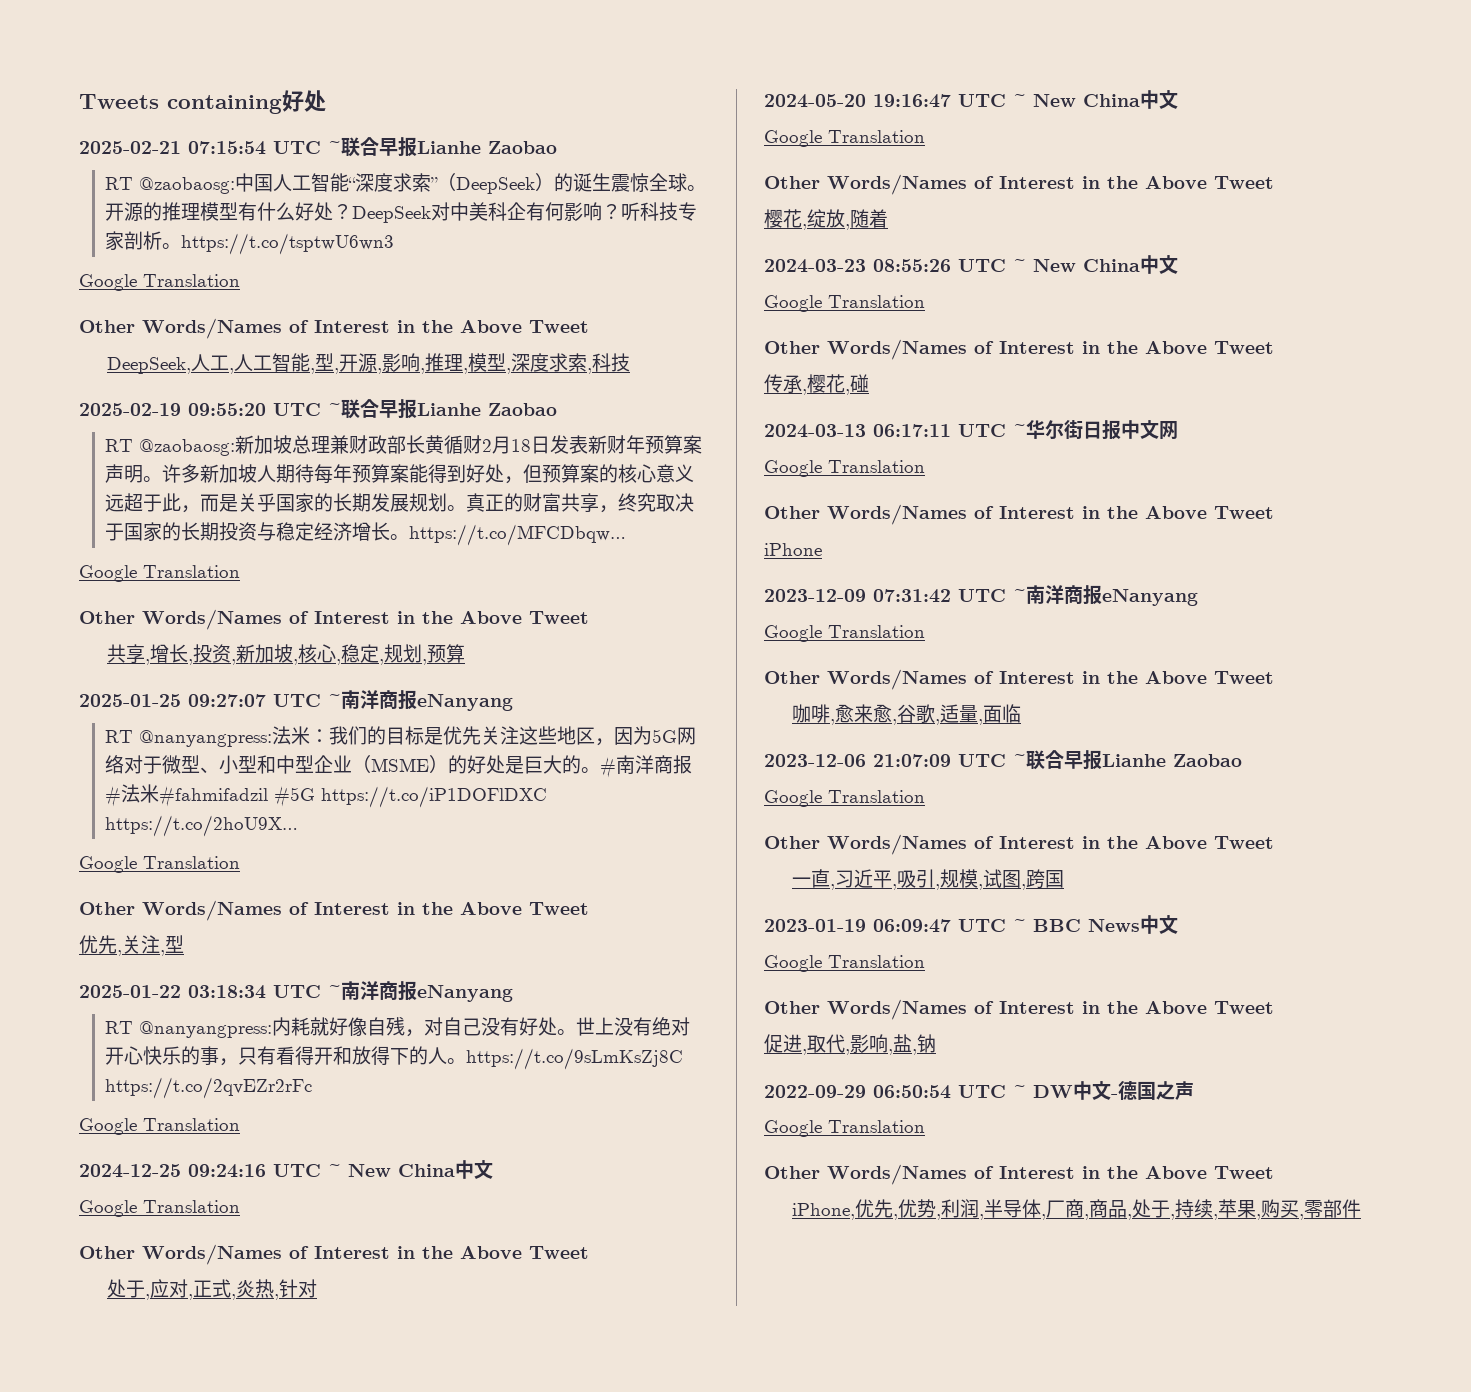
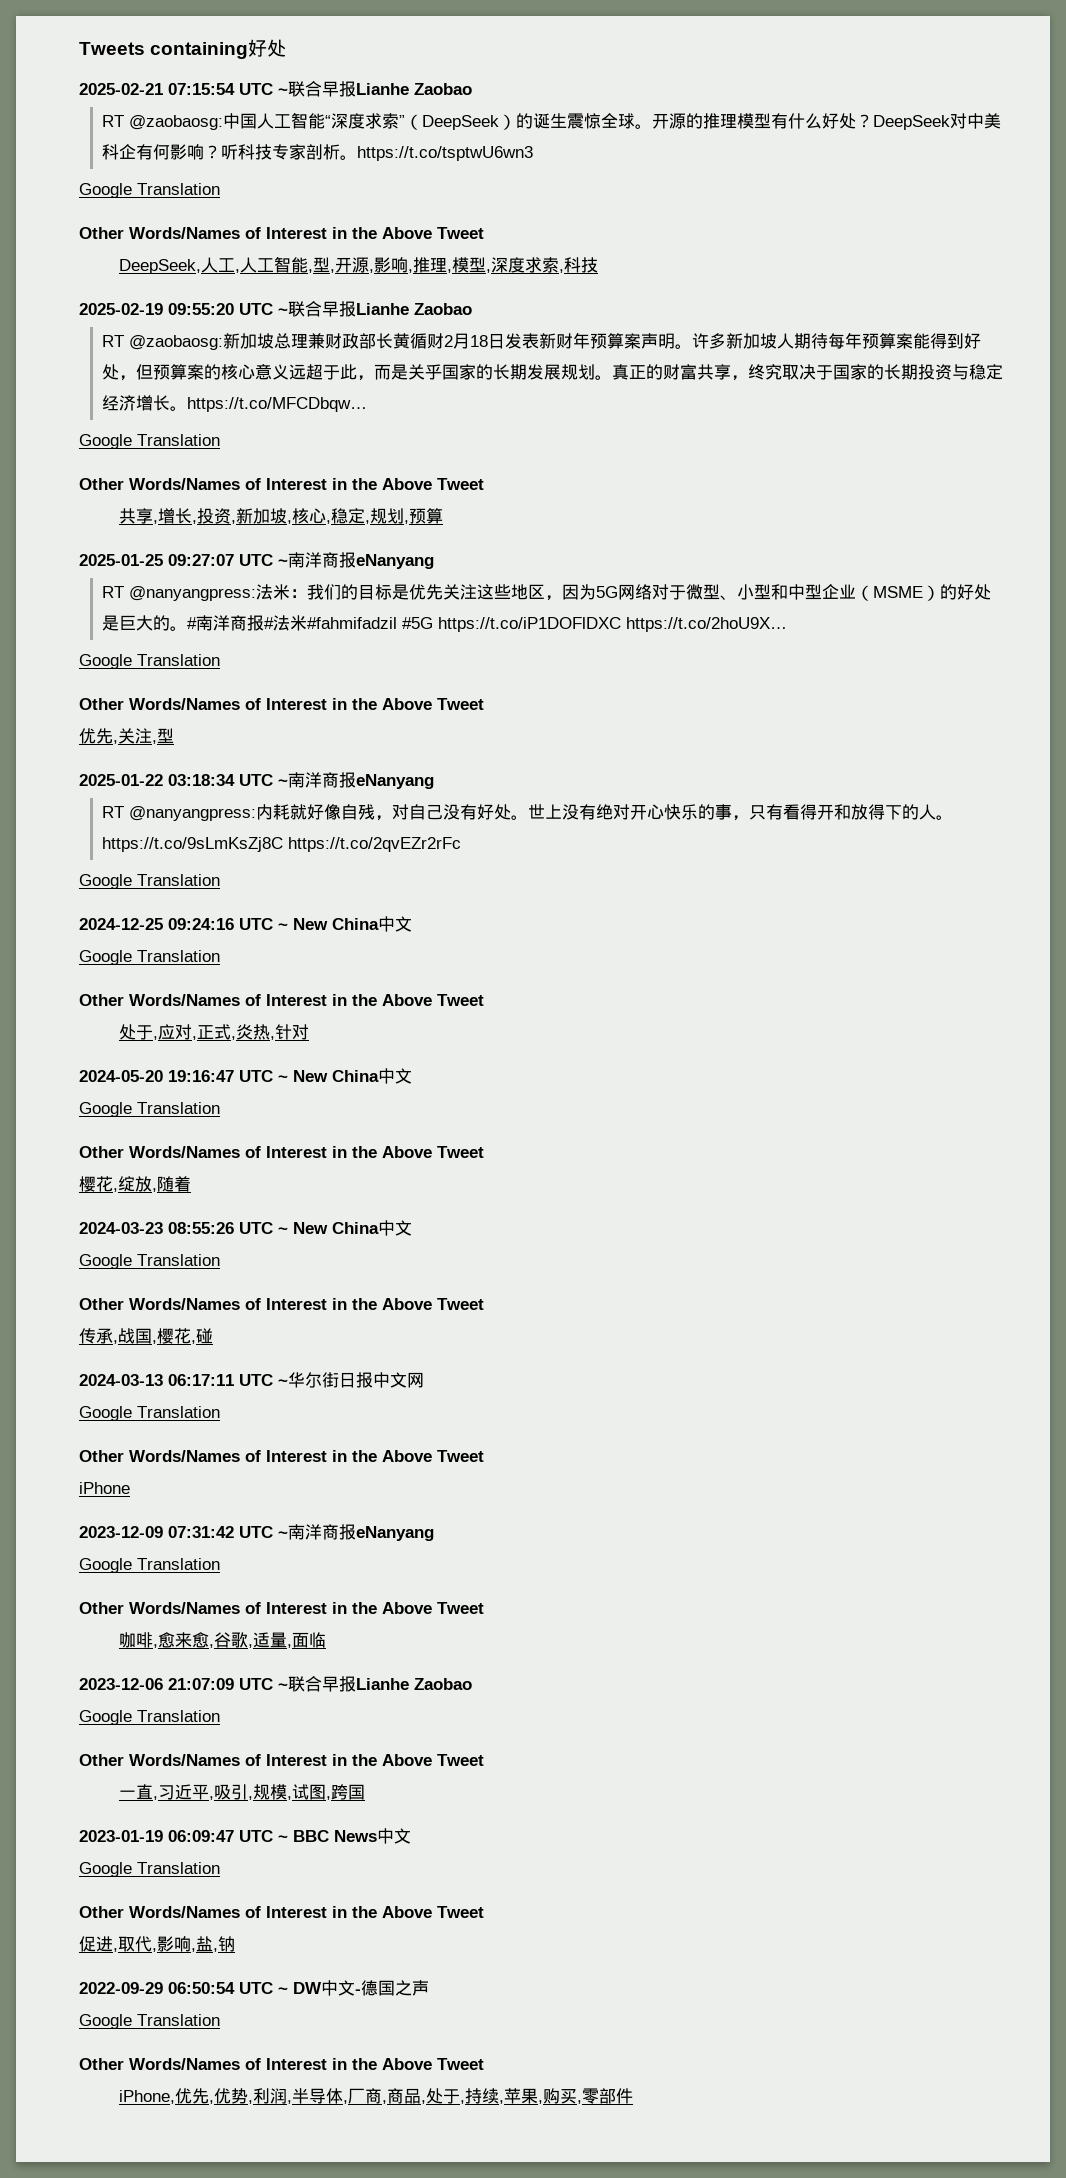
(807, 392) none -> [118,1328,157,1344] 战国,

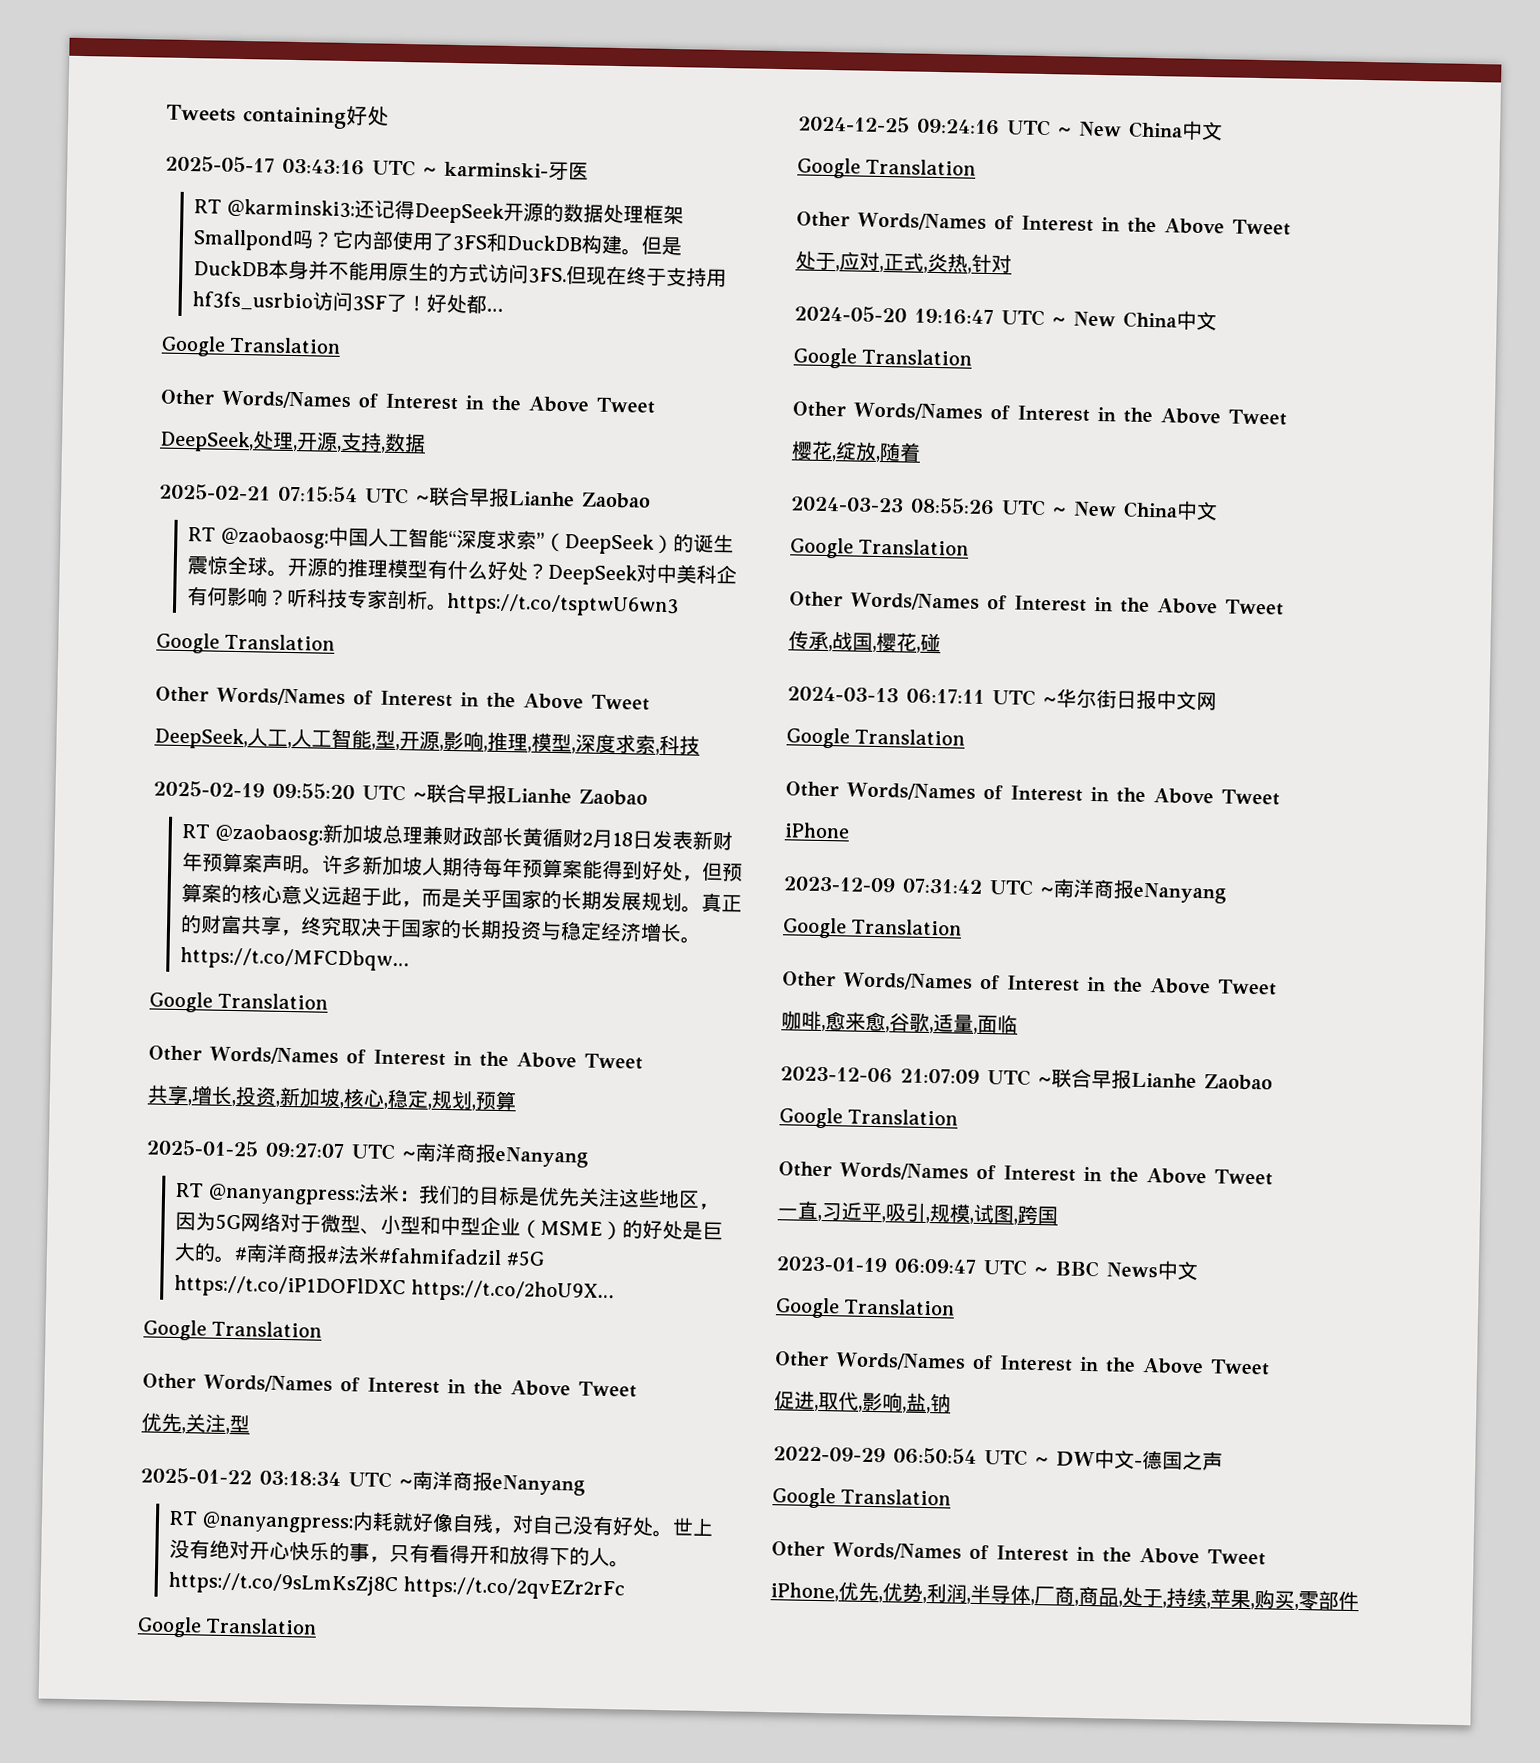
(287, 48) none -> [165,155,589,181] [194,198,684,225] [193,229,684,256] [193,259,728,288] [192,291,504,314] [161,335,342,357] [160,389,655,414] [159,430,426,453] // 2025-05-17 03:43:16 UTC ~ karminski-牙医 // RT @karminski3:还记得DeepSeek开源的数据处理框架Smallpond吗？它内部使用了3FS和DuckDB构建。但是DuckDB本身并不能用原生的方式访问3FS.但现在终于支持用hf3fs_usrbio访问3SF了！好处都… // Google Translation // Other Words/Names of Interest in the Above Tweet // DeepSeek,处理,开源,支持,数据

